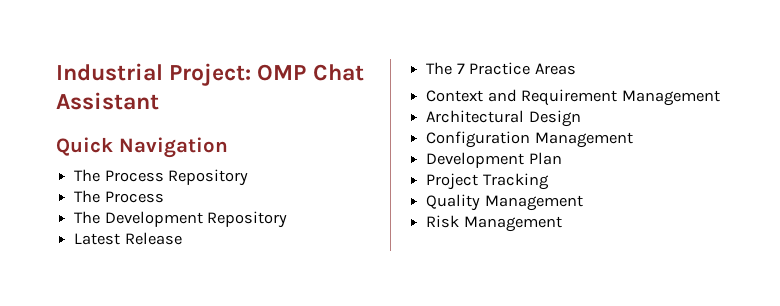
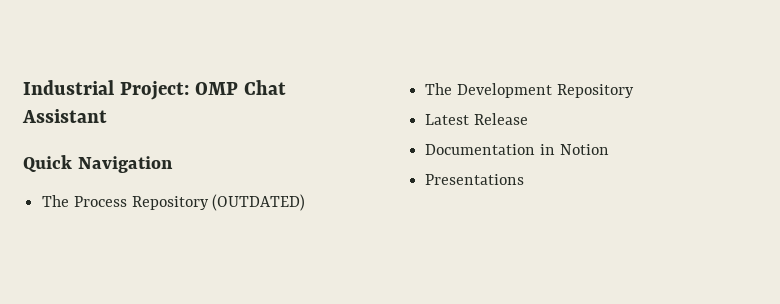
[74,190,164,203] // The Process -> [212,194,306,211] (OUTDATED)
[426,62,576,75] [426,89,720,106] [426,110,581,127] [426,131,633,148] [426,152,562,168] [426,173,549,190] [426,194,583,211] [426,215,562,232] The 7 Practice Areas // Context and Requirement Management // Architectural Design // Configuration Management // Development Plan // Project Tracking // Quality Management // Risk Management -> [425,144,609,155] [425,174,525,185] Documentation in Notion // Presentations

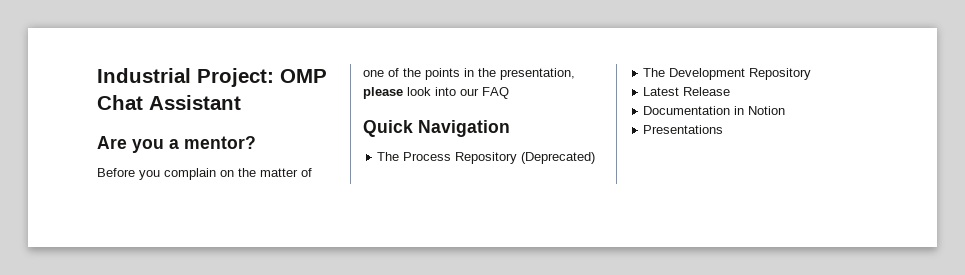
(107, 116) none -> [97,136,256,153] [97,168,312,180] [363,68,575,80] [363,87,509,99] // Are you a mentor? // Before you complain on the matter of one of the points in the presentation, please look into our FAQ
[212,194,306,211] (OUTDATED) -> [521,152,596,164] (Deprecated)

